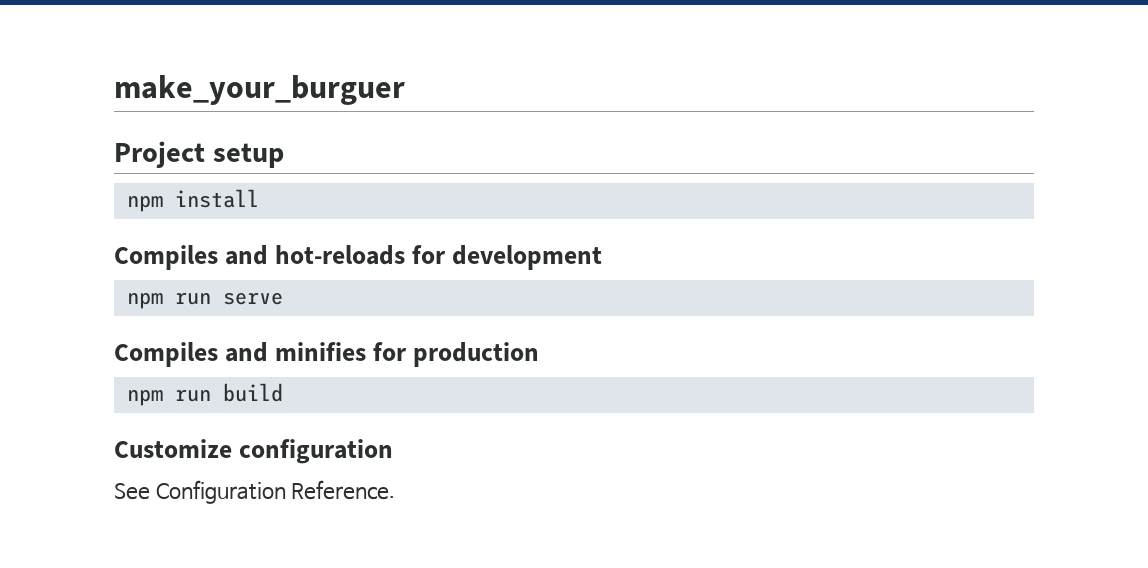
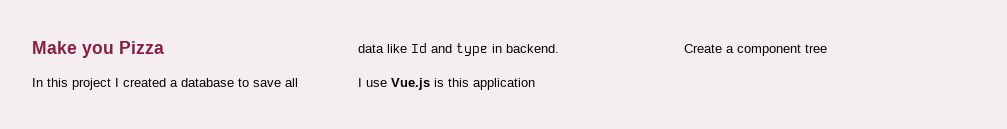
[114,75,405,105] [114,141,284,168] [126,189,259,212] [114,245,602,270] [126,292,283,309] [114,342,539,367] [126,383,283,406] [114,439,393,464] [114,480,396,504] make_your_burguer // Project setup // npm install // Compiles and hot-reloads for development // npm run serve // Compiles and minifies for production // npm run build // Customize configuration // See Configuration Reference. -> [32,41,164,58] [32,78,298,90] [358,43,559,56] [358,78,535,90] [684,44,827,56] Make you Pizza // In this project I created a database to save all data like Id and type in backend. // I use Vue.js is this application // Create a component tree

